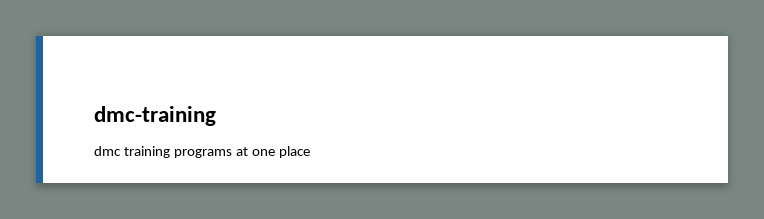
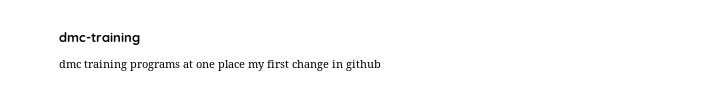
(310, 152) none -> [248,60,381,71] my first change in github

